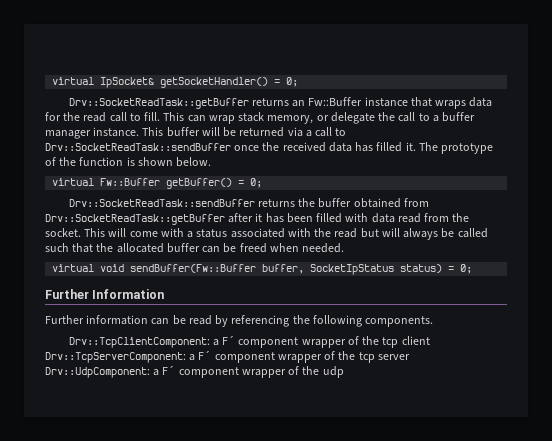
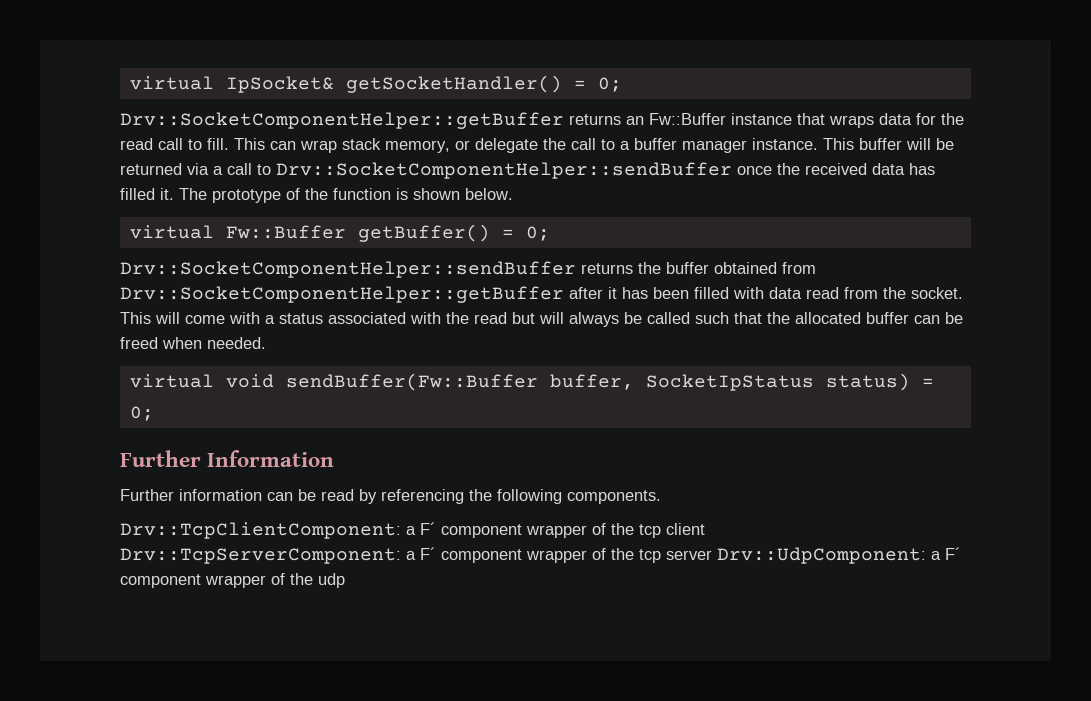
[68,98,249,109] Drv::SocketReadTask::getBuffer -> [120,112,564,129] Drv::SocketComponentHelper::getBuffer
[45,143,231,151] Drv::SocketReadTask::sendBuffer -> [276,162,732,179] Drv::SocketComponentHelper::sendBuffer
[68,199,255,207] Drv::SocketReadTask::sendBuffer -> [120,261,576,278] Drv::SocketComponentHelper::sendBuffer
[45,214,225,225] Drv::SocketReadTask::getBuffer -> [120,286,564,303] Drv::SocketComponentHelper::getBuffer

